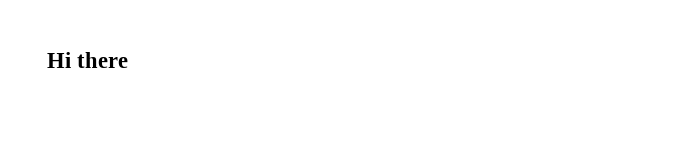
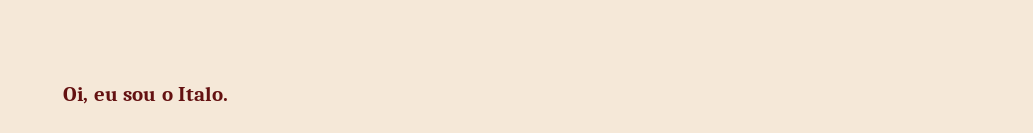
[47,52,129,68] Hi there -> [63,86,229,104] Oi, eu sou o Italo.

